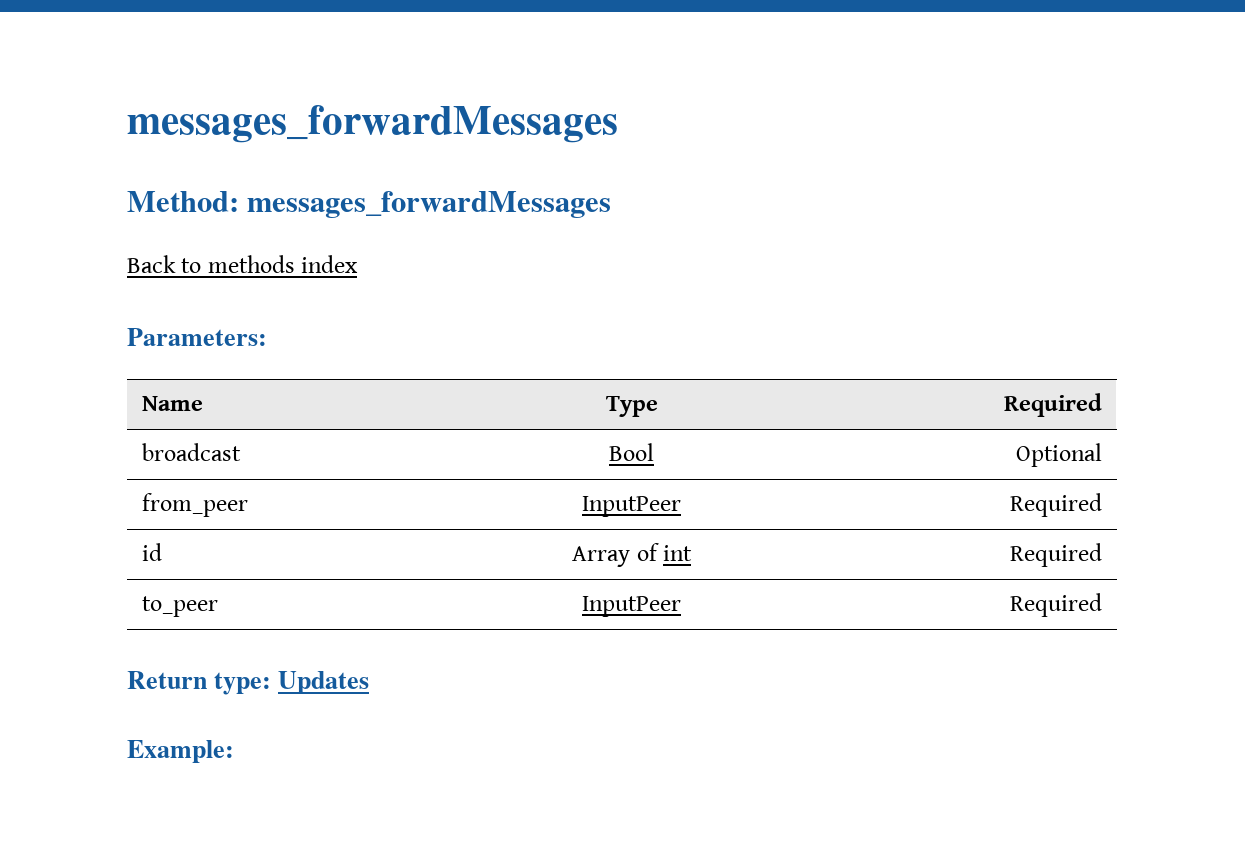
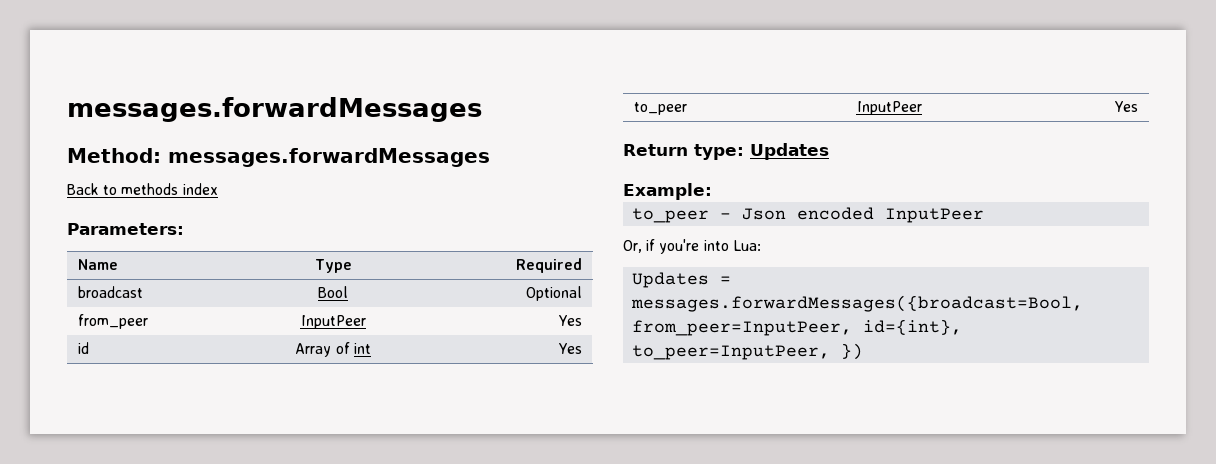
[127,105,618,143] messages_forwardMessages -> [67,97,482,122] messages.forwardMessages
[247,191,612,218] messages_forwardMessages -> [168,148,490,167] messages.forwardMessages
[1010,493,1103,517] Required -> [557,315,583,326] Yes
[1010,543,1103,567] Required -> [557,343,583,354] Yes
[1010,593,1103,617] Required -> [1113,101,1139,112] Yes
(234, 751) none -> [632,207,985,223] [623,239,761,254] [632,272,732,288] [631,295,1084,312] [632,319,963,336] [632,343,864,360] // to_peer - Json encoded InputPeer // Or, if you're into Lua: // Updates = messages.forwardMessages({broadcast=Bool, from_peer=InputPeer, id={int}, to_peer=InputPeer, })

